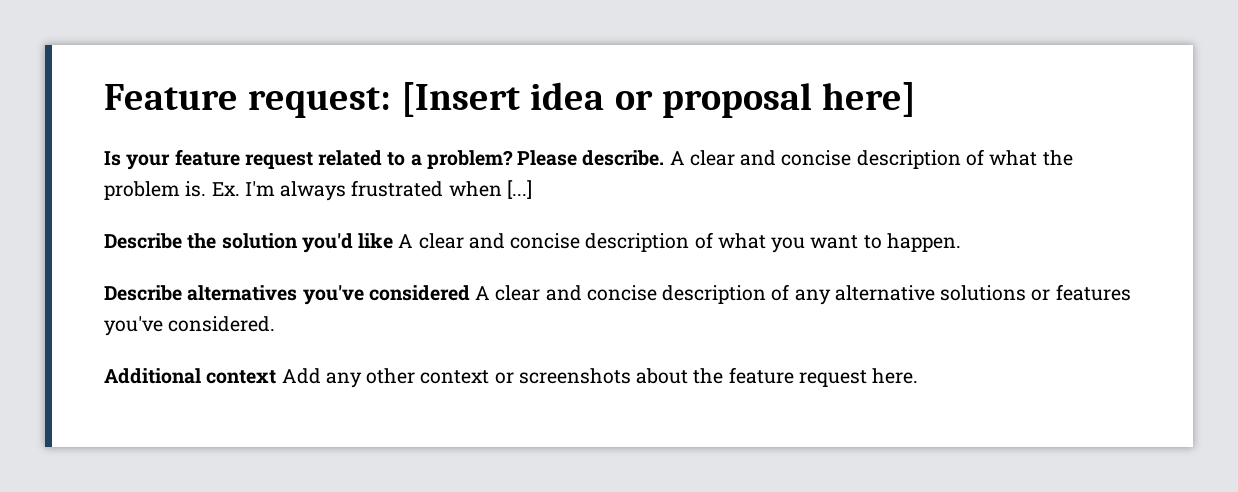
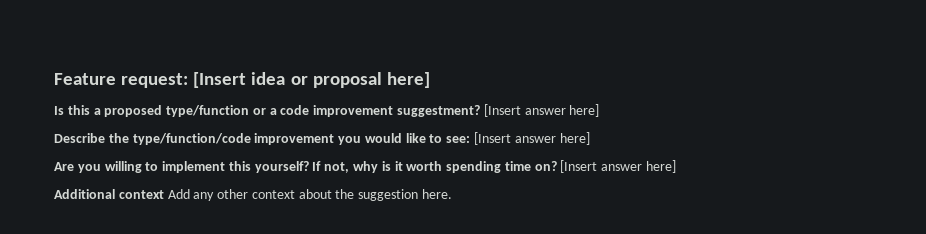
[126,149,1073,170] [104,180,532,201] [104,232,961,253] [104,284,1131,305] [104,316,276,336] your feature request related to a problem? Please describe. A clear and concise description of what the problem is. Ex. I'm always frustrated when [...] // Describe the solution you'd like A clear and concise description of what you want to happen. // Describe alternatives you've considered A clear and concise description of any alternative solutions or features you've considered. -> [67,104,600,117] [54,132,590,145] [54,160,677,173] this a proposed type/function or a code improvement suggestment? [Insert answer here] // Describe the type/function/code improvement you would like to see: [Insert answer here] // Are you willing to implement this yourself? If not, why is it worth spending time on? [Insert answer here]
[494,367,867,387] or screenshots about the feature request -> [298,189,419,201] about the suggestion

